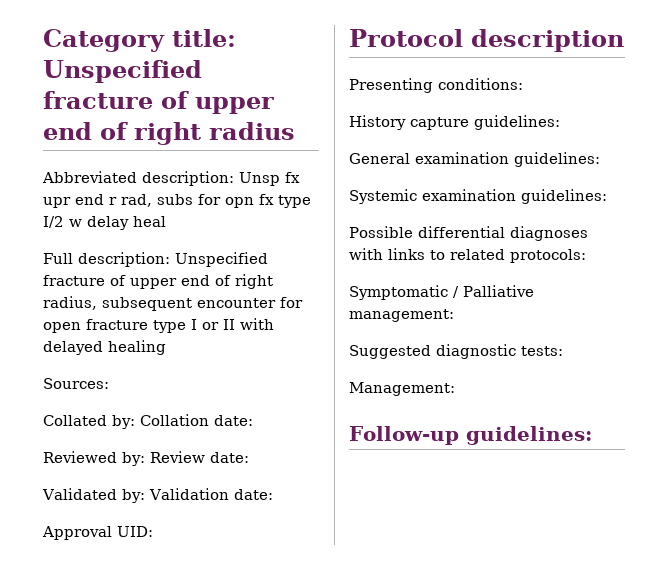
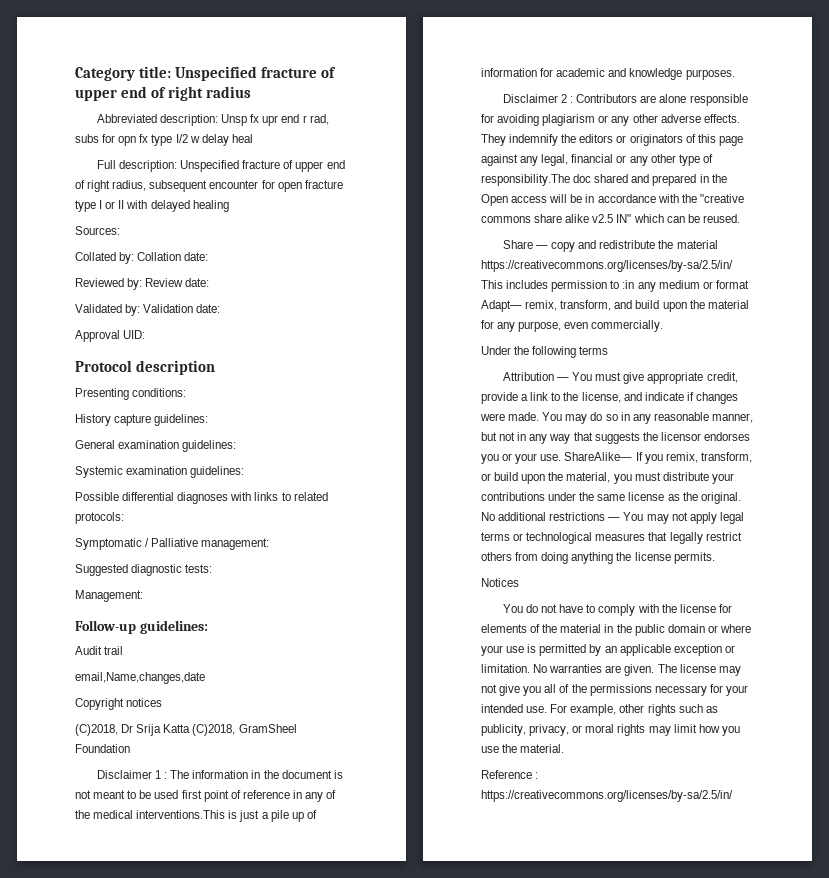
(592, 435) none -> [75,646,124,655] [75,672,205,684] [75,698,163,710] [75,724,297,736] [75,744,130,753] [96,770,343,779] [75,790,337,802] [75,810,317,822] [481,68,735,80] [502,94,748,106] [481,114,740,126] [481,134,743,146] [481,154,713,166] [481,174,727,186] [481,194,744,206] [481,214,740,223] [502,240,718,252] [481,260,733,272] [481,280,749,292] [481,300,749,312] [481,320,664,332] [481,346,609,358] [502,372,738,384] [481,392,738,404] [480,412,753,424] [481,432,750,444] [481,452,752,464] [481,472,734,484] [481,492,741,504] [481,512,744,524] [481,532,742,544] [481,552,715,564] [481,578,519,587] [502,604,732,616] [481,624,751,636] [481,644,735,656] [481,664,741,676] [481,684,748,696] [481,704,718,716] [481,724,740,736] [481,744,565,753] [481,770,539,779] [481,790,733,802] // Audit trail // email,Name,changes,date // Copyright notices // (C)2018, Dr Srija Katta (C)2018, GramSheel Foundation // Disclaimer 1 : The information in the document is not meant to be used first point of reference in any of the medical interventions.This is just a pile up of information for academic and knowledge purposes. // Disclaimer 2 : Contributors are alone responsible for avoiding plagiarism or any other adverse effects. They indemnify the editors or originators of this page against any legal, financial or any other type of responsibility.The doc shared and prepared in the Open access will be in accordance with the "creative commons share alike v2.5 IN" which can be reused. // Share — copy and redistribute the material https://creativecommons.org/licenses/by-sa/2.5/in/ This includes permission to :in any medium or format Adapt— remix, transform, and build upon the material for any purpose, even commercially. // Under the following terms // Attribution — You must give appropriate credit, provide a link to the license, and indicate if changes were made. You may do so in any reasonable manner, but not in any way that suggests the licensor endorses you or your use. ShareAlike— If you remix, transform, or build upon the material, you must distribute your contributions under the same license as the original. No additional restrictions — You may not apply legal terms or technological measures that legally restrict others from doing anything the license permits. // Notices // You do not have to comply with the license for elements of the material in the public domain or where your use is permitted by an applicable exception or limitation. No warranties are given. The license may not give you all of the permissions necessary for your intended use. For example, other rights such as publicity, privacy, or moral rights may limit how you use the material. // Reference : https://creativecommons.org/licenses/by-sa/2.5/in/

